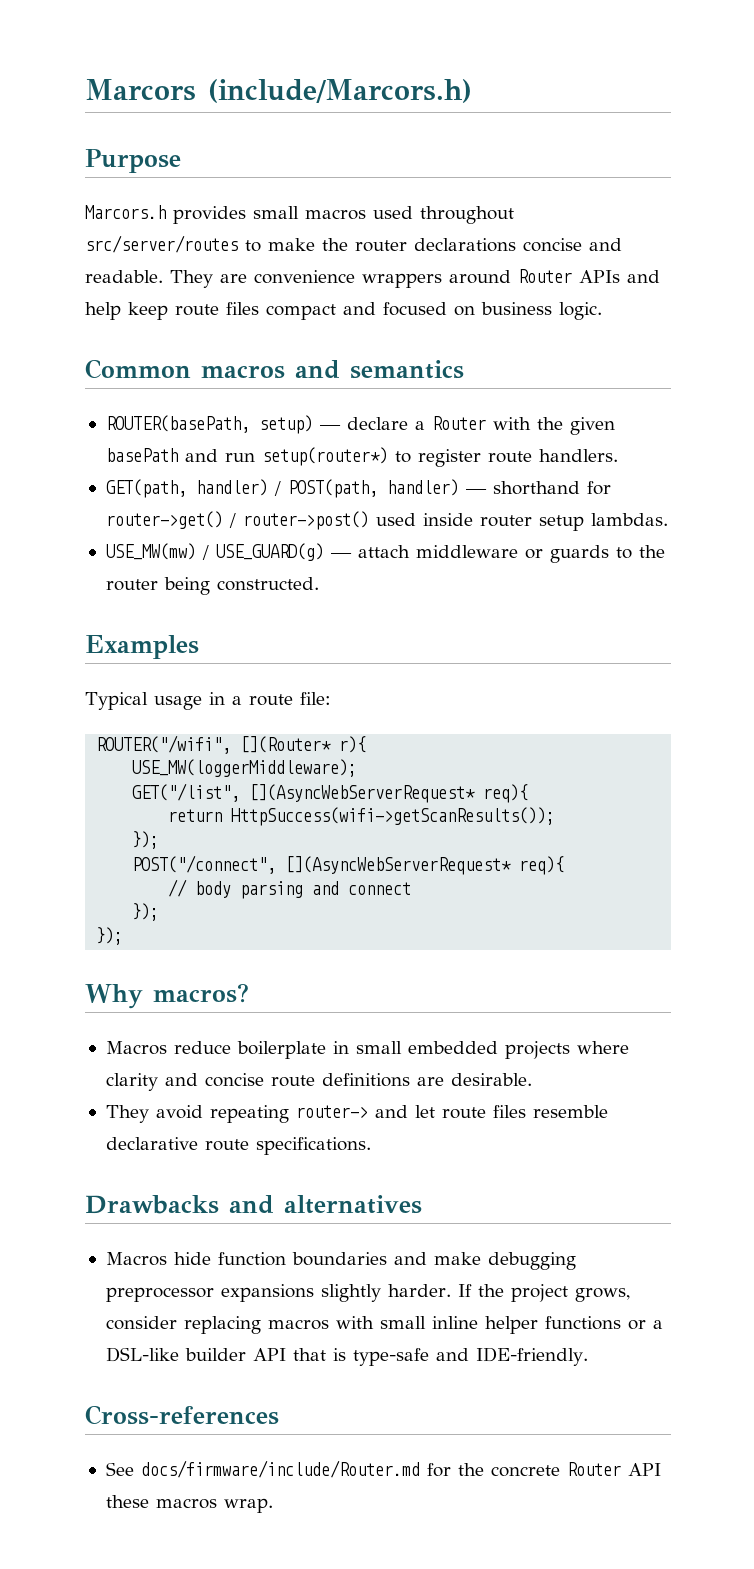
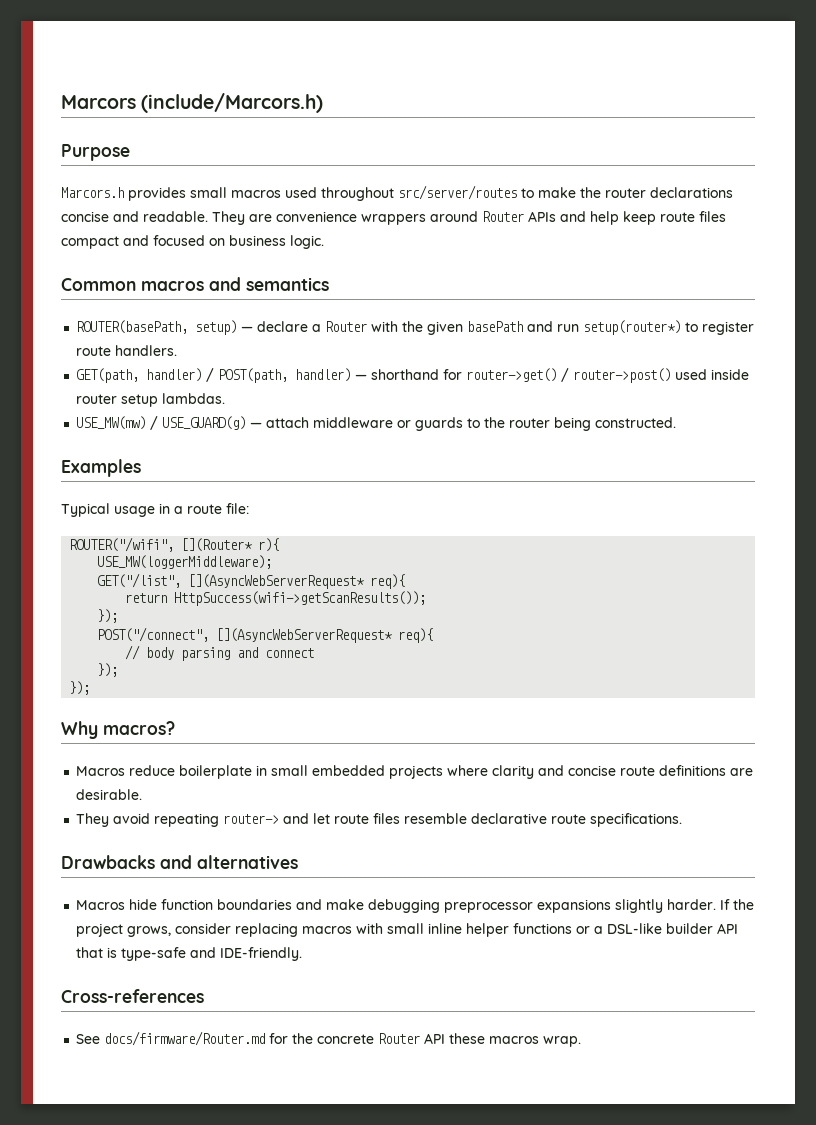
[140,1460,420,1478] docs/firmware/include/Router.md -> [104,1031,266,1046] docs/firmware/Router.md

